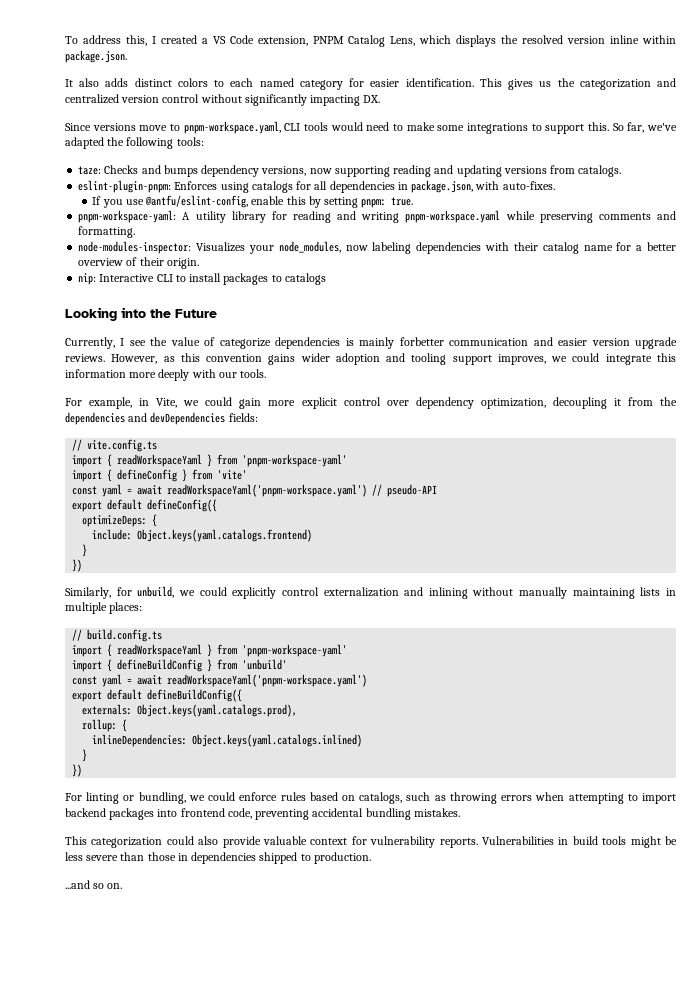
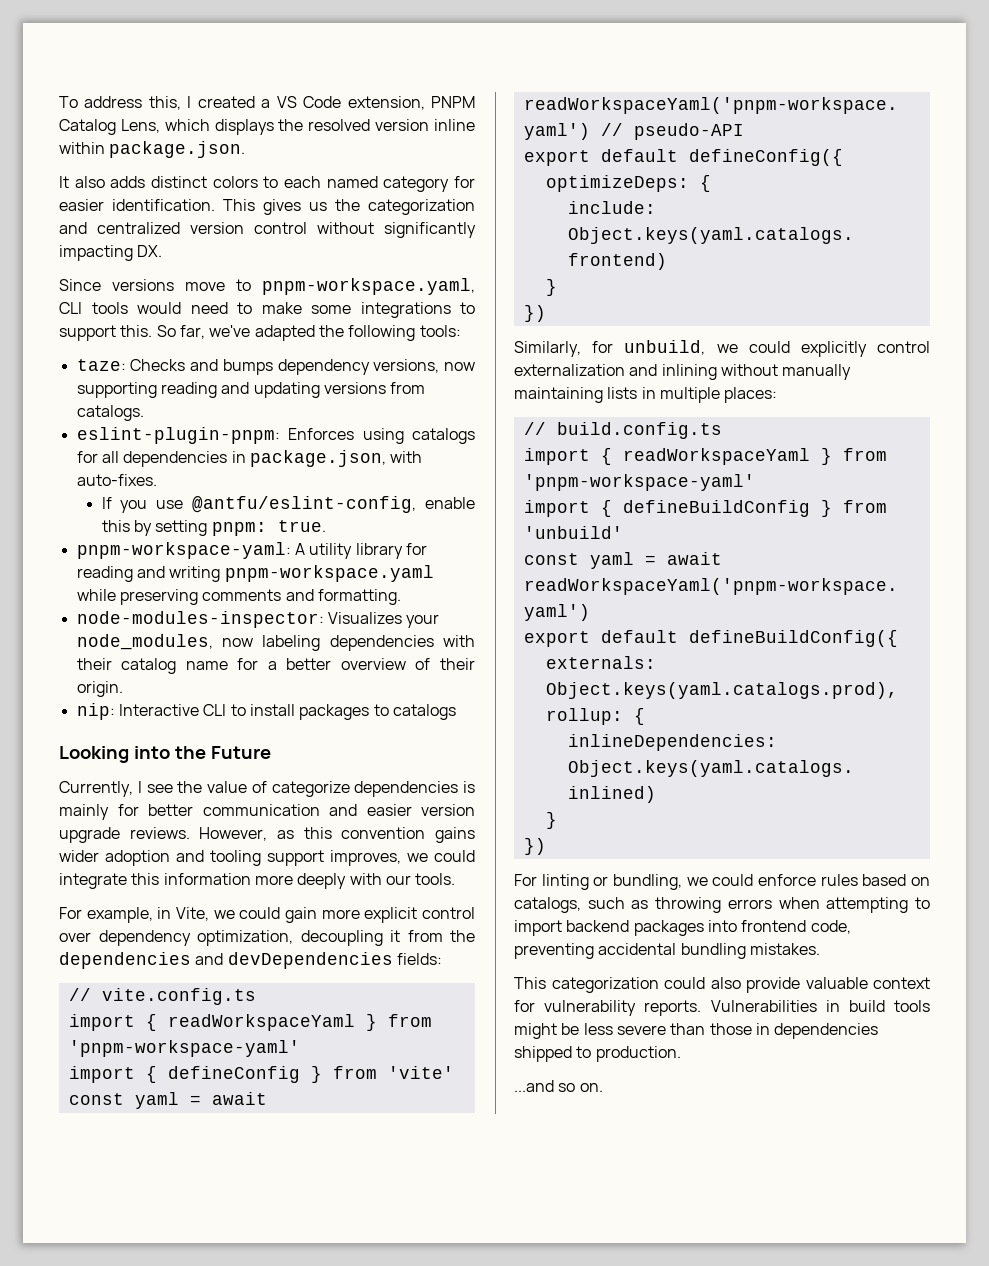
[399,337,444,346] forbetter -> [117,804,193,816] for better

